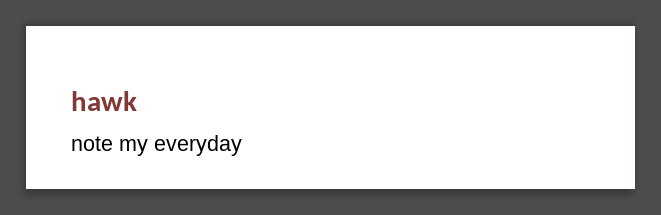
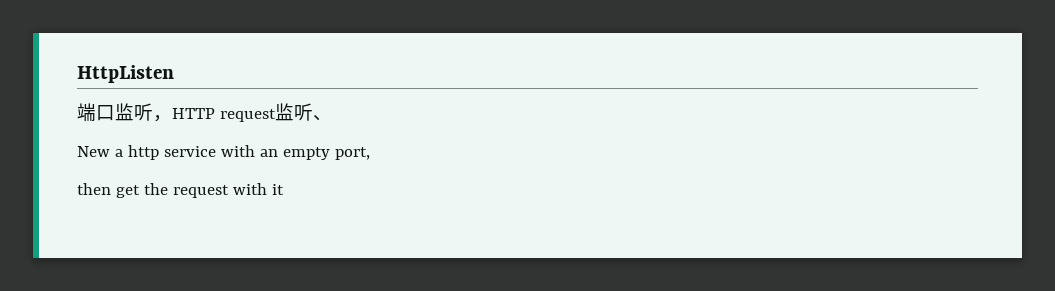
[71,91,137,111] [71,135,242,156] hawk // note my everyday -> [77,65,174,83] [77,103,332,122] [77,145,370,160] [77,183,284,198] HttpListen // 端口监听，HTTP request监听、 // New a http service with an empty port, // then get the request with it

